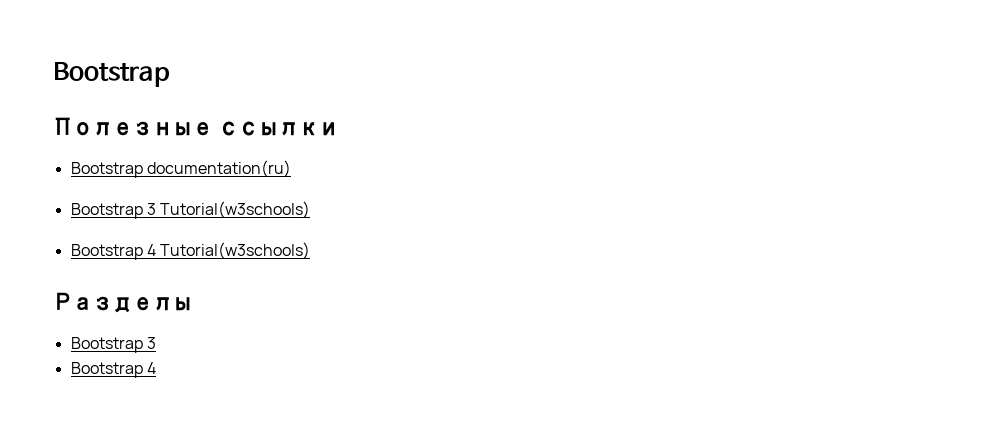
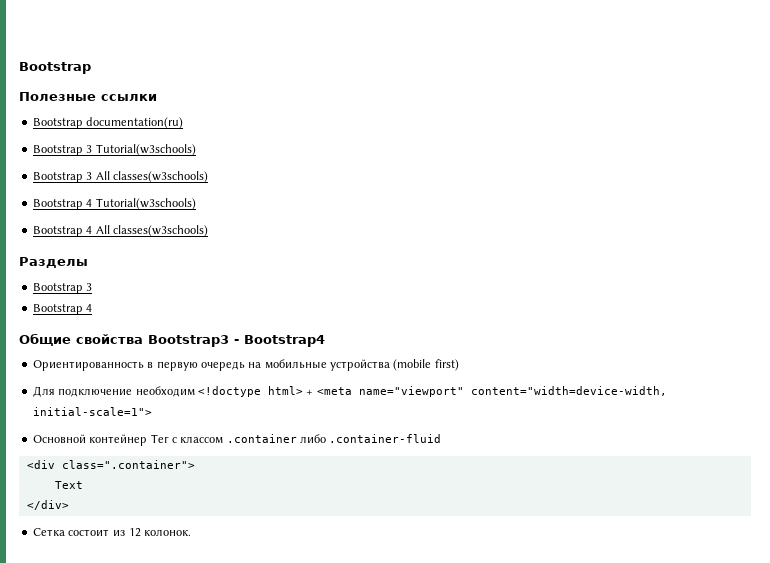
(311, 209) none -> [32,171,208,183] // Bootstrap 3 All classes(w3schools)
(311, 250) none -> [32,225,208,237] // Bootstrap 4 All classes(w3schools)
(156, 368) none -> [19,333,325,347] [32,359,459,371] [32,386,667,397] [32,407,152,416] [32,434,442,446] [26,460,195,469] [54,481,83,489] [26,500,69,510] [32,528,192,537] // Общие свойства Bootstrap3 - Bootstrap4 // Ориентированность в первую очередь на мобильные устройства (mobile first) // Для подключение необходим <!doctype html> + <meta name="viewport" content="width=device-width, initial-scale=1"> // Основной контейнер Тег с классом .container либо .container-fluid // <div class=".container"> // Text // </div> // Сетка состоит из 12 колонок.

